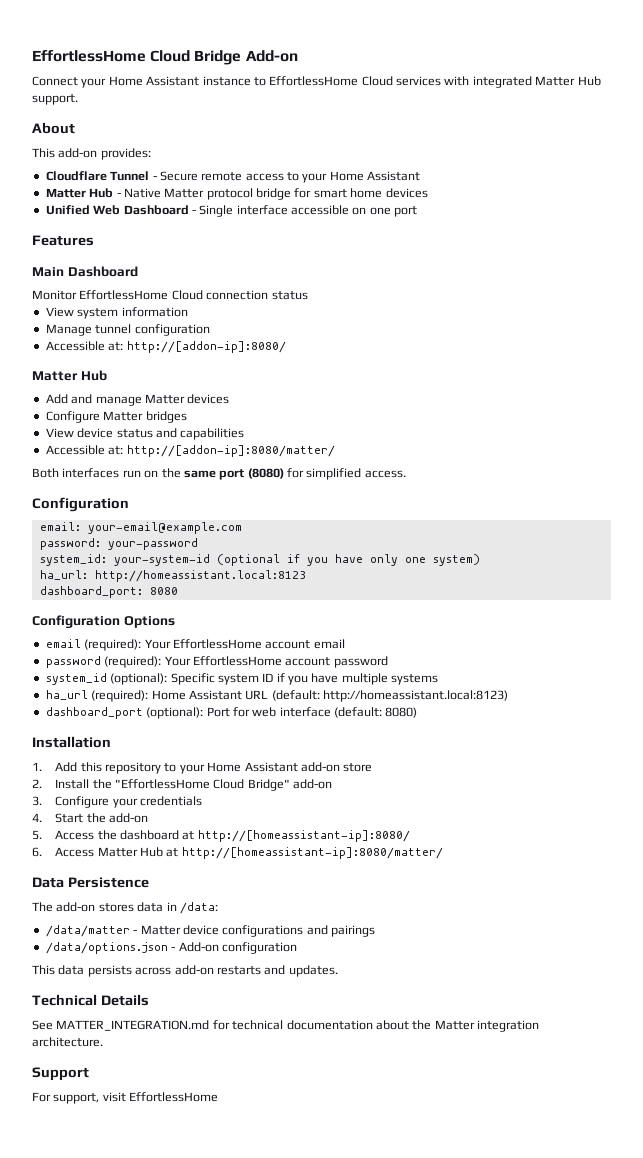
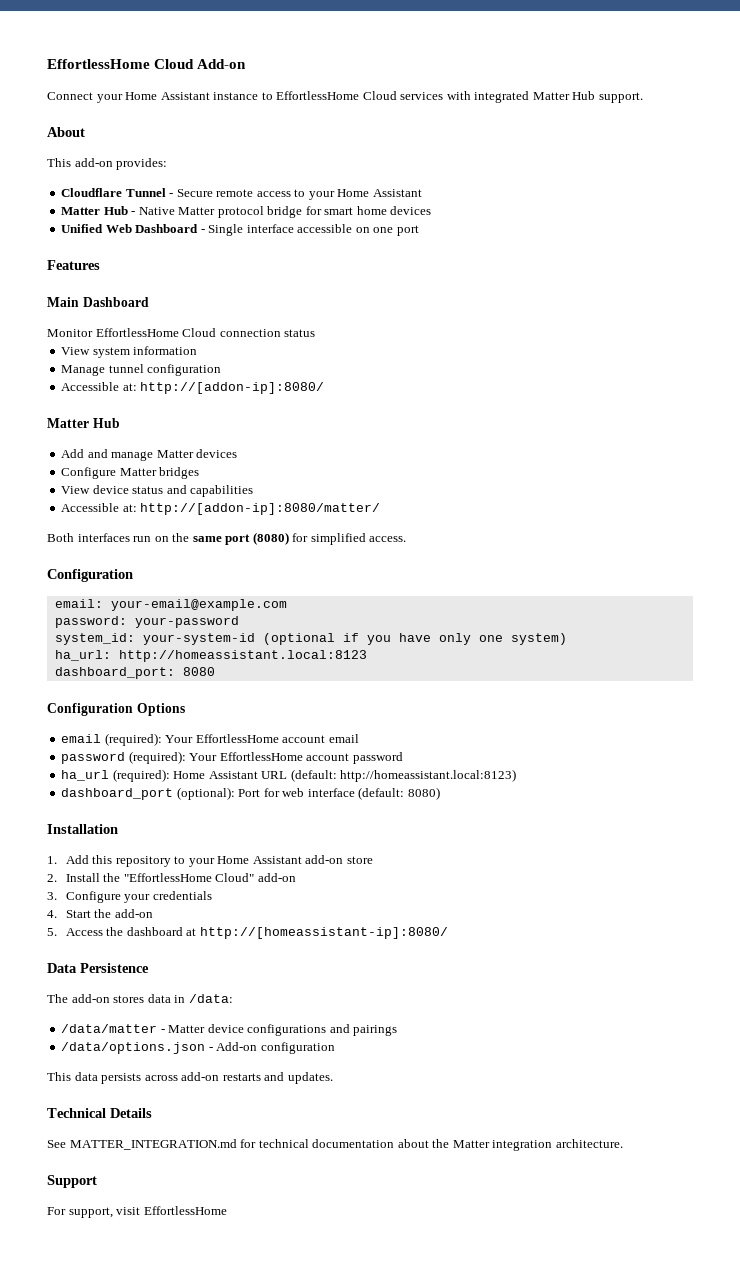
[32,50,242,65] EffortlessHome Cloud Bridge -> [47,59,195,69] EffortlessHome Cloud
[45,673,439,685] // system_id (optional): Specific system ID if you have multiple systems -> (403, 758) none
[213,779,290,791] Cloud Bridge" -> [215,873,255,882] Cloud"
[32,847,443,859] // 6. Access Matter Hub at http://[homeassistant-ip]:8080/matter/ -> (448, 933) none

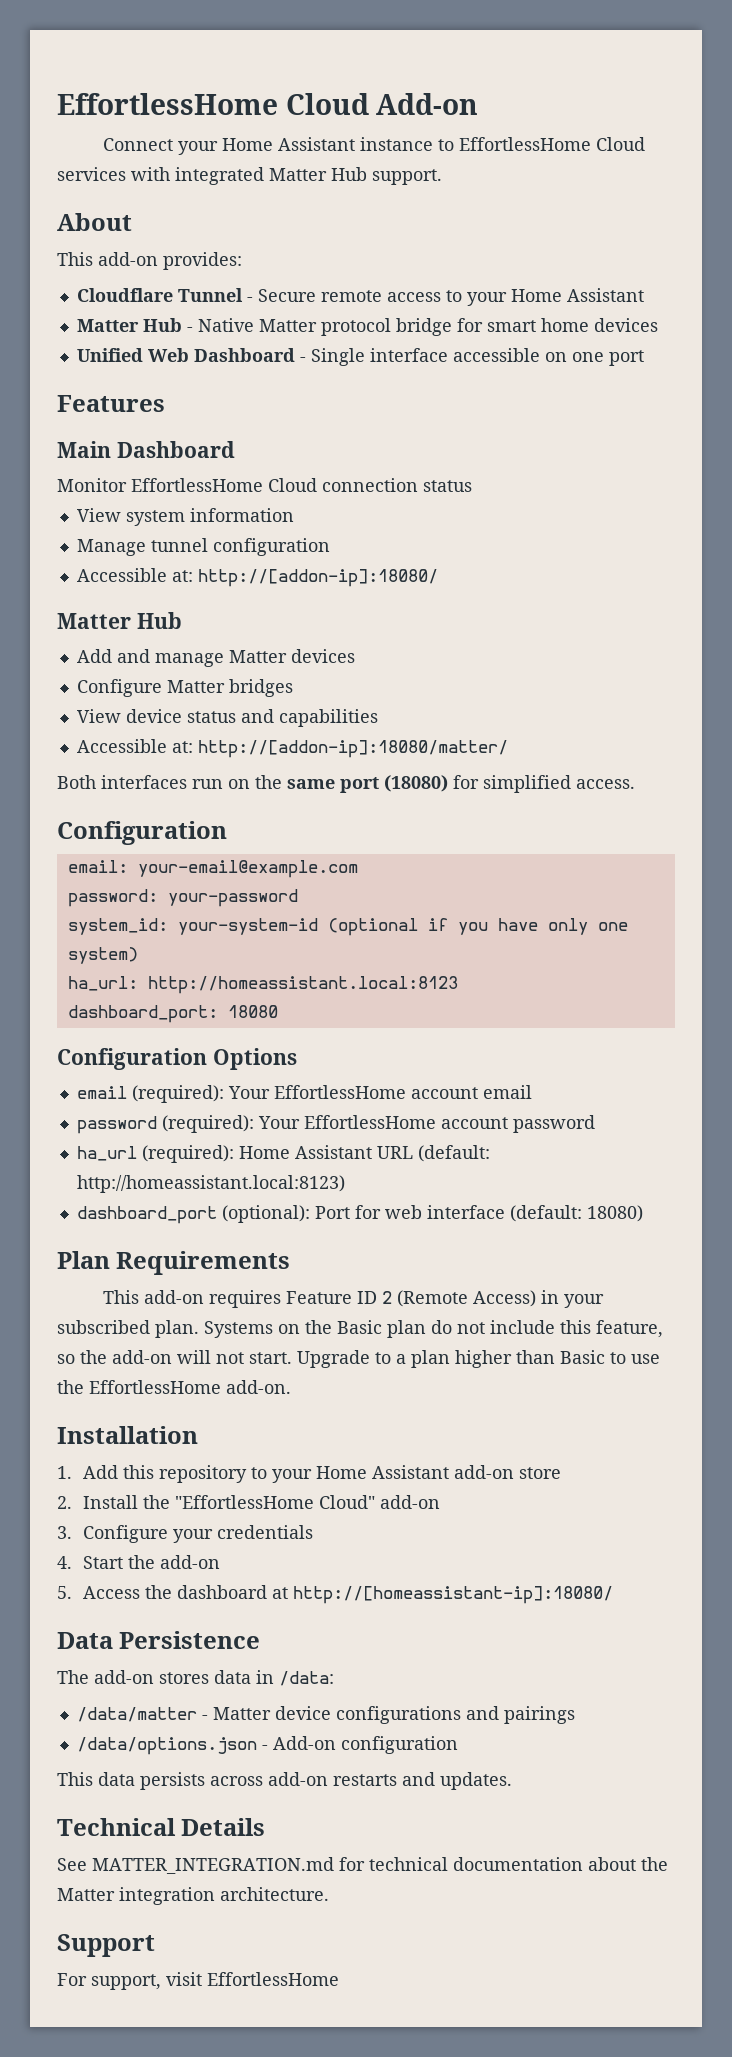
[140,382,325,394] http://[addon-ip]:8080/ -> [197,569,438,587] http://[addon-ip]:18080/
[140,503,381,515] http://[addon-ip]:8080/matter/ -> [197,740,508,758] http://[addon-ip]:18080/matter/
[252,532,289,545] (8080) -> [384,775,448,792] (18080)
[182,667,215,676] 8080 -> [227,1005,278,1018] 18080
[407,787,440,800] 8080) -> [586,1205,643,1222] [57,1251,291,1275] [102,1290,604,1308] [57,1320,663,1338] [57,1350,660,1368] [57,1380,291,1394] 18080) // Plan Requirements // This add-on requires Feature ID 2 (Remote Access) in your subscribed plan. Systems on the Basic plan do not include this feature, so the add-on will not start. Upgrade to a plan higher than Basic to use the EffortlessHome add-on.
[199,927,448,939] http://[homeassistant-ip]:8080/ -> [293,1586,614,1604] http://[homeassistant-ip]:18080/

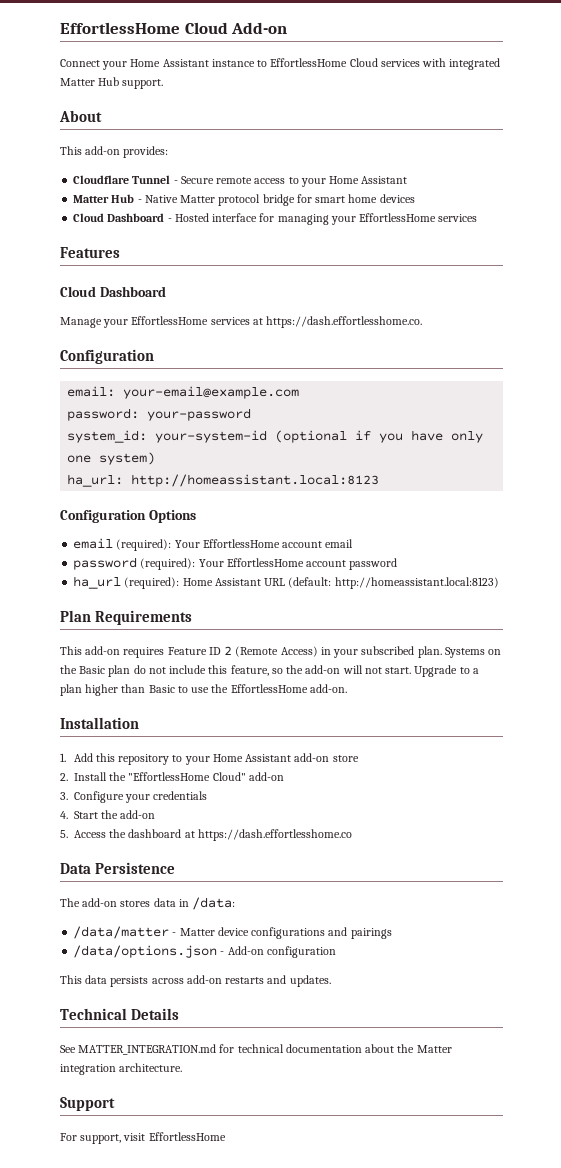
[76,348,644,366] Unified Web Dashboard - Single interface accessible on one port -> [73,213,478,225] Cloud Dashboard - Hosted interface for managing your EffortlessHome services
[57,441,111,458] Main -> [60,286,96,297] Cloud
[57,478,472,492] [76,508,294,526] [76,538,330,556] [76,568,438,587] [57,612,182,629] [76,649,355,667] [76,679,293,697] [76,709,378,727] [76,739,508,758] [57,775,635,793] Monitor EffortlessHome Cloud connection status // View system information // Manage tunnel configuration // Accessible at: http://[addon-ip]:18080/ // Matter Hub // Add and manage Matter devices // Configure Matter bridges // View device status and capabilities // Accessible at: http://[addon-ip]:18080/matter/ // Both interfaces run on the same port (18080) for simplified access. -> [60,316,423,328] Manage your EffortlessHome services at https://dash.effortlesshome.co.
[67,1005,278,1023] // dashboard_port: 18080 -> (380, 480) none
[76,1205,643,1224] // dashboard_port (optional): Port for web interface (default: 18080) -> (499, 583) none
[293,1586,614,1604] http://[homeassistant-ip]:18080/ -> [197,829,352,841] https://dash.effortlesshome.co

